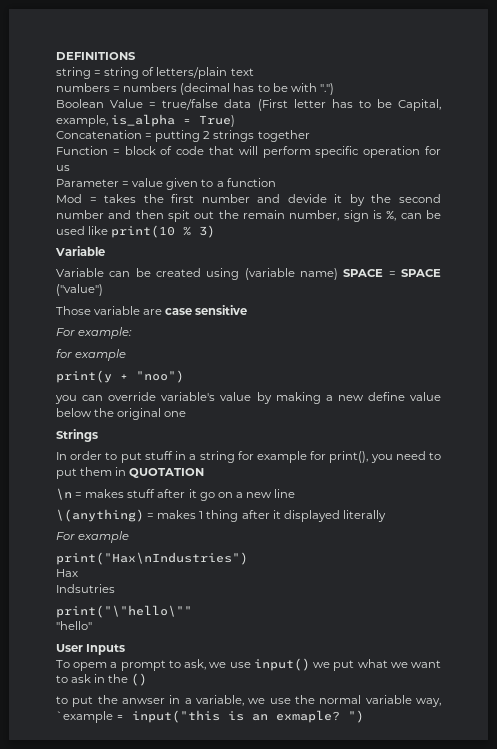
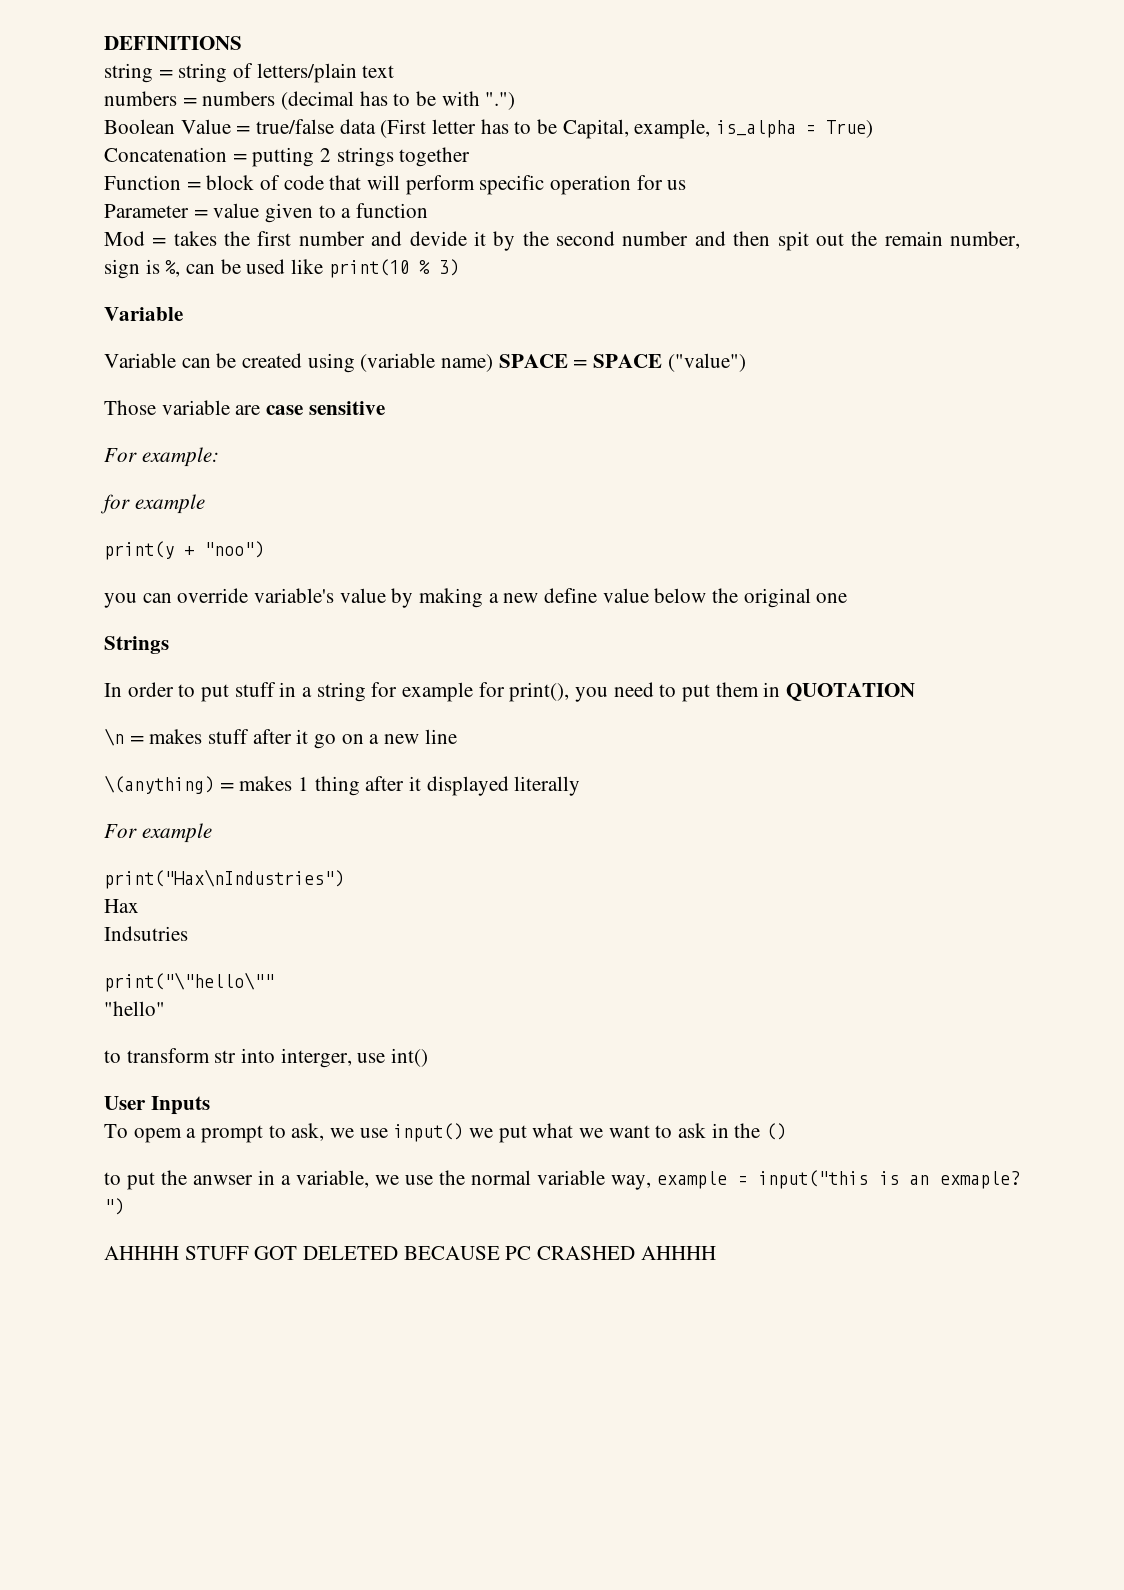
(92, 625) none -> [104,1048,429,1068] // to transform str into interger, use int()
[56,711,113,723] `example -> [657,1171,728,1189] example
(365, 716) none -> [104,1246,716,1260] // AHHHH STUFF GOT DELETED BECAUSE PC CRASHED AHHHH

